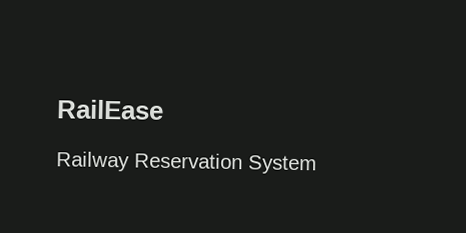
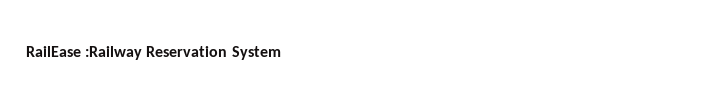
[56,151,130,172] // Railway -> [85,46,143,60] :Railway

